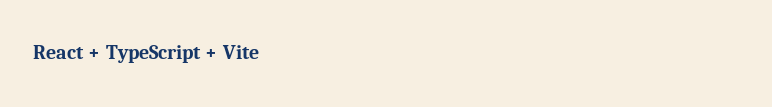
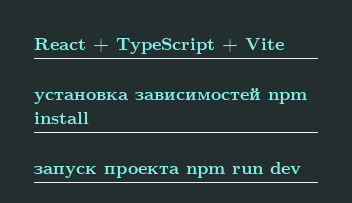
(259, 52) none -> [34,88,307,104] [34,112,89,124] [34,162,301,178] // установка зависимостей npm install // запуск проекта npm run dev

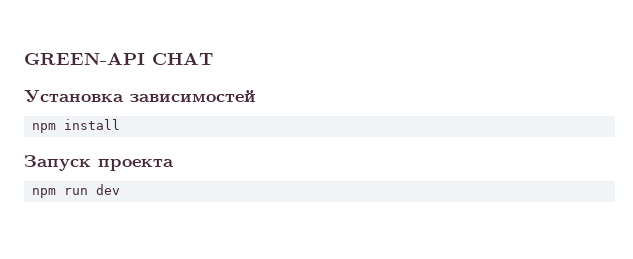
[34,38,284,54] [34,92,129,104] React + TypeScript + Vite // установка -> [24,52,213,65] [24,90,124,102] GREEN-API CHAT // Установка
(261, 94) none -> (256, 96) //
[34,166,97,178] запуск -> [24,155,91,171] Запуск
(180, 172) none -> (174, 165) //

